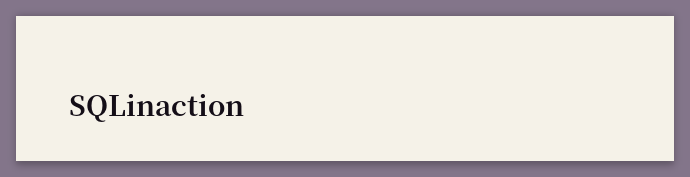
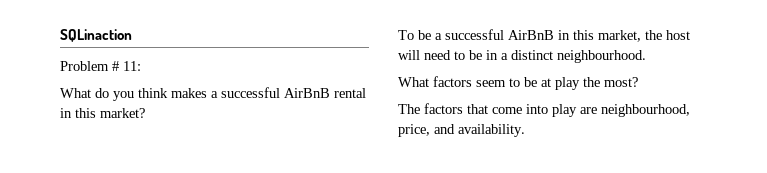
(244, 108) none -> [60,61,141,71] [60,87,366,101] [60,108,145,118] [398,29,690,42] [398,50,646,63] [398,76,638,90] [398,103,690,117] [398,124,525,137] // Problem # 11: // What do you think makes a successful AirBnB rental in this market? // To be a successful AirBnB in this market, the host will need to be in a distinct neighbourhood. // What factors seem to be at play the most? // The factors that come into play are neighbourhood, price, and availability.

